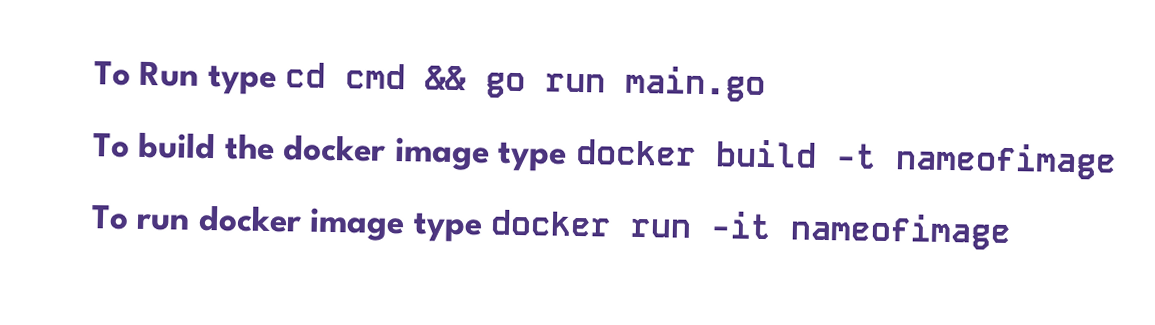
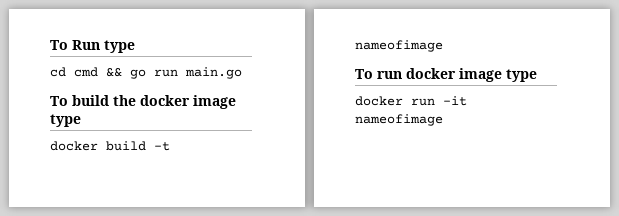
(277, 80) none -> (135, 46) //
(568, 156) none -> (81, 120) //
(483, 227) none -> (537, 75) //

